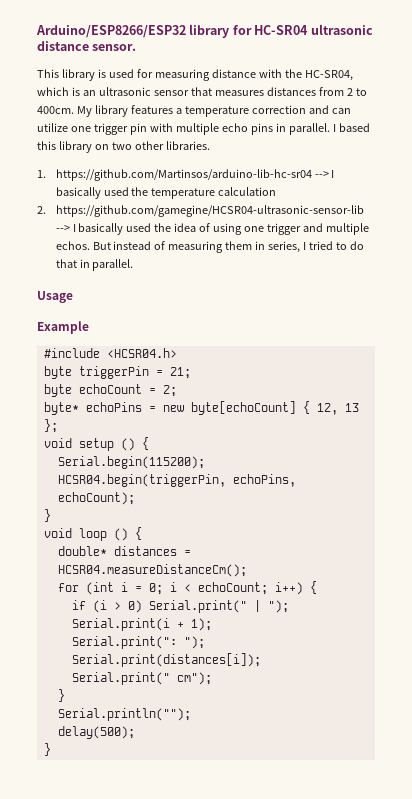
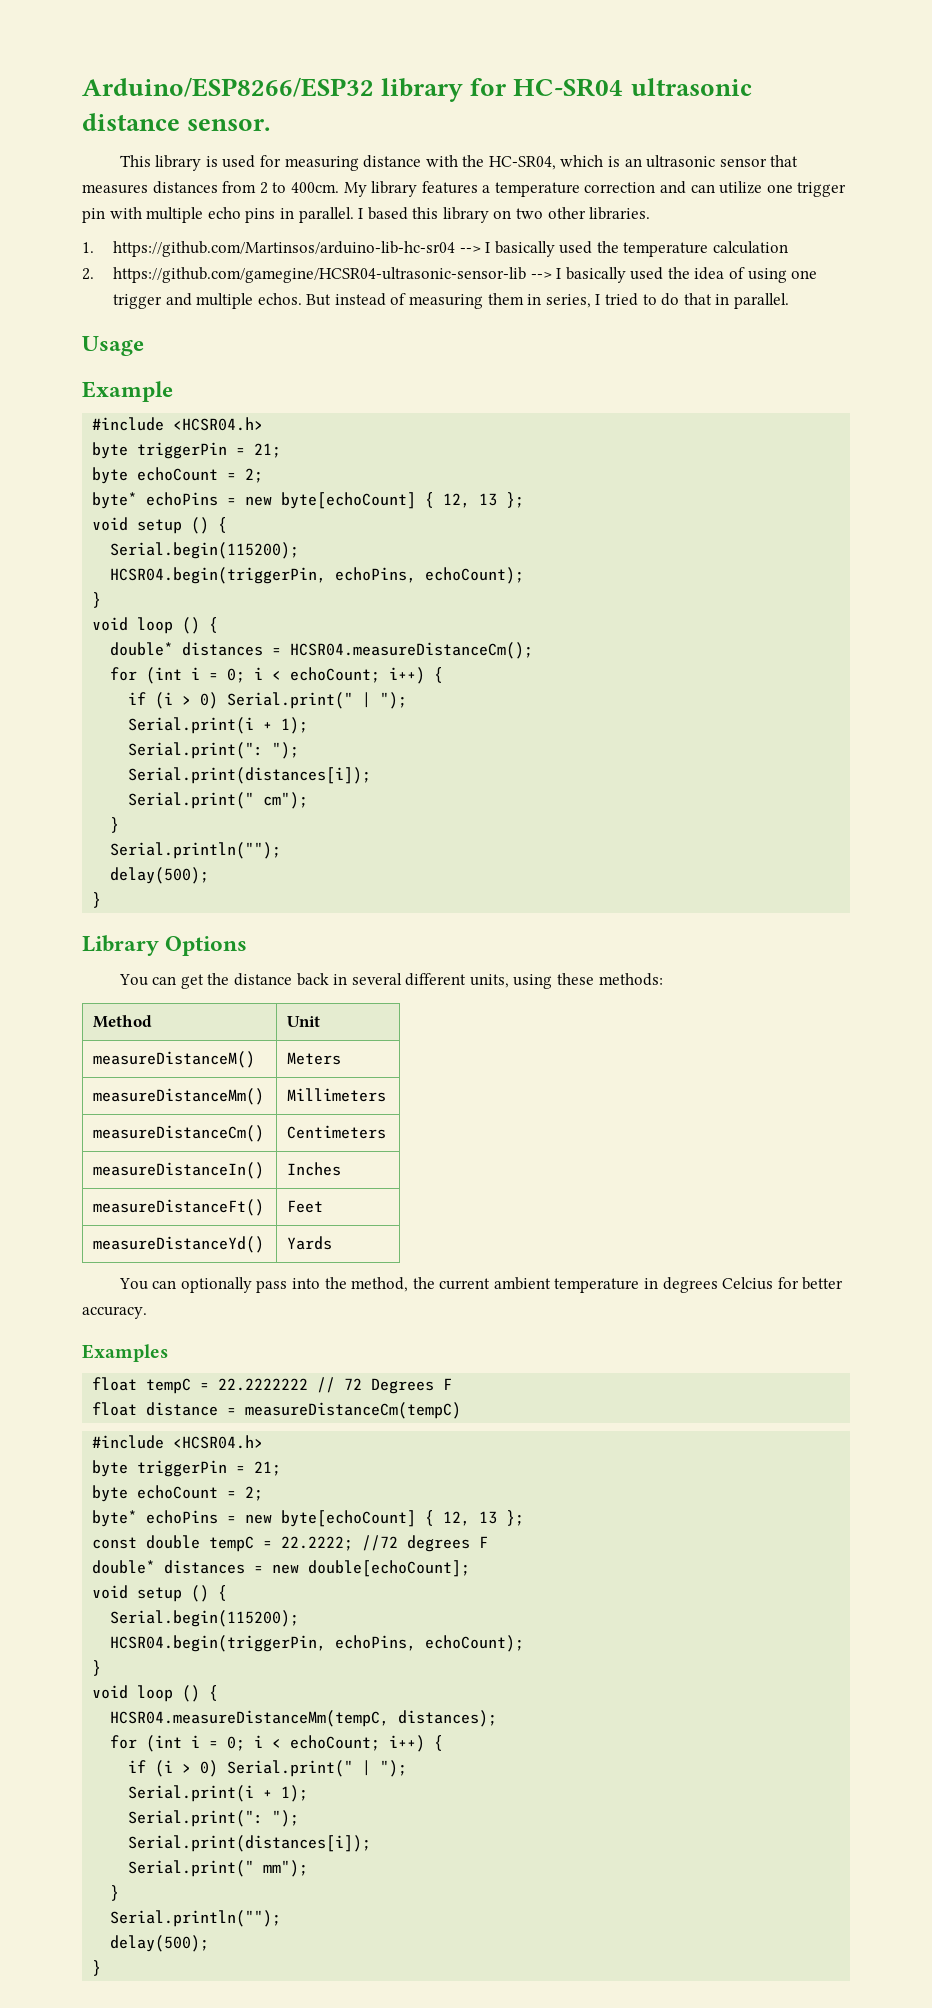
(51, 749) none -> [82,935,248,956] [118,973,663,989] [93,1015,153,1028] [287,1016,321,1027] [93,1051,256,1068] [287,1052,342,1065] [93,1088,265,1105] [287,1088,387,1102] [93,1125,265,1142] [287,1125,387,1139] [93,1162,265,1179] [287,1162,342,1176] [93,1199,265,1216] [287,1200,324,1213] [93,1236,265,1253] [287,1236,333,1250] [118,1277,844,1293] [82,1306,147,1319] [82,1344,168,1362] [92,1377,453,1394] [92,1402,462,1419] [92,1435,264,1449] [92,1460,282,1477] [92,1485,264,1502] [92,1510,525,1527] [92,1535,489,1552] [92,1560,471,1577] [92,1585,228,1602] [110,1610,300,1627] [110,1635,525,1652] [92,1660,102,1676] [92,1685,219,1702] [110,1710,498,1727] [110,1735,444,1752] [128,1760,408,1777] [128,1785,309,1802] [128,1810,300,1827] [128,1835,372,1852] [128,1860,309,1877] [110,1885,120,1901] [110,1910,282,1927] [110,1935,210,1952] [92,1960,102,1976] // Library Options // You can get the distance back in several different units, using these methods: // Method | Unit // measureDistanceM() | Meters // measureDistanceMm() | Millimeters // measureDistanceCm() | Centimeters // measureDistanceIn() | Inches // measureDistanceFt() | Feet // measureDistanceYd() | Yards // You can optionally pass into the method, the current ambient temperature in degrees Celcius for better accuracy. // Examples // float tempC = 22.2222222 // 72 Degrees F // float distance = measureDistanceCm(tempC) // #include <HCSR04.h> // byte triggerPin = 21; // byte echoCount = 2; // byte* echoPins = new byte[echoCount] { 12, 13 }; // const double tempC = 22.2222; //72 degrees F // double* distances = new double[echoCount]; // void setup () { // Serial.begin(115200); // HCSR04.begin(triggerPin, echoPins, echoCount); // } // void loop () { // HCSR04.measureDistanceMm(tempC, distances); // for (int i = 0; i < echoCount; i++) { // if (i > 0) Serial.print(" | "); // Serial.print(i + 1); // Serial.print(": "); // Serial.print(distances[i]); // Serial.print(" mm"); // } // Serial.println(""); // delay(500); // }

